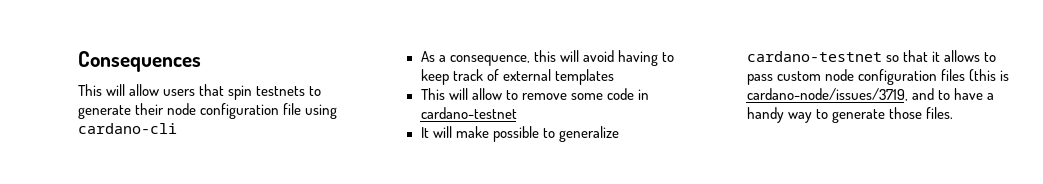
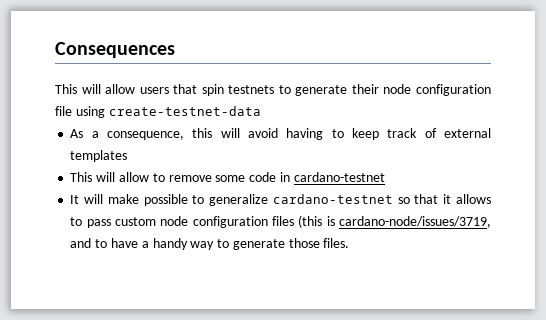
[78,123,177,134] cardano-cli -> [108,106,261,116] create-testnet-data

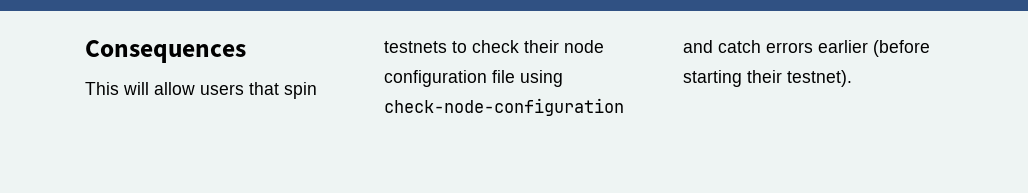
[295,85,348,96] generate -> [472,40,519,53] check
[108,106,261,116] [70,128,491,140] [70,150,128,162] [70,172,385,182] [70,194,491,206] [70,215,491,228] [70,238,350,250] create-testnet-data // As a consequence, this will avoid having to keep track of external templates // This will allow to remove some code in cardano-testnet // It will make possible to generalize cardano-testnet so that it allows to pass custom node configuration files (this is cardano-node/issues/3719, and to have a handy way to generate those files. -> [384,98,624,116] [683,40,930,57] [683,70,852,87] check-node-configuration and catch errors earlier (before starting their testnet).

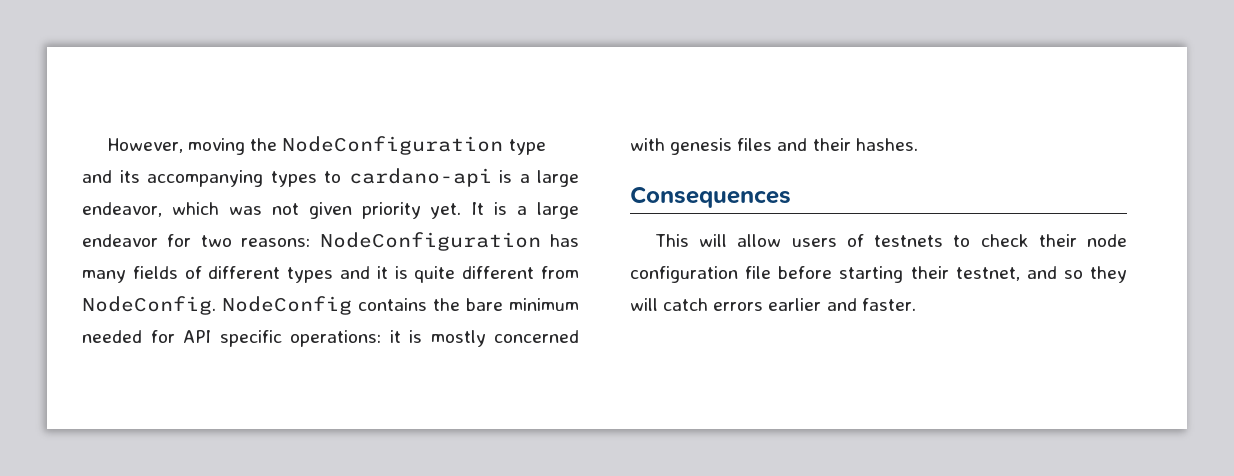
(85, 51) none -> [107,136,546,155] [82,168,579,187] [82,202,579,219] [82,232,579,251] [82,266,579,283] [82,296,579,315] [82,330,579,347] [630,138,918,155] However, moving the NodeConfiguration type and its accompanying types to cardano-api is a large endeavor, which was not given priority yet. It is a large endeavor for two reasons: NodeConfiguration has many fields of different types and it is quite different from NodeConfig. NodeConfig contains the bare minimum needed for API specific operations: it is mostly concerned with genesis files and their hashes. //
[249,82,317,99] that spin -> [846,234,864,247] of
[520,70,563,87] [384,98,624,116] [683,40,930,57] [683,70,852,87] using check-node-configuration and catch errors earlier (before starting their testnet). -> [778,266,1127,283] [630,298,916,311] before starting their testnet, and so they will catch errors earlier and faster.

